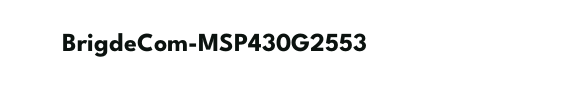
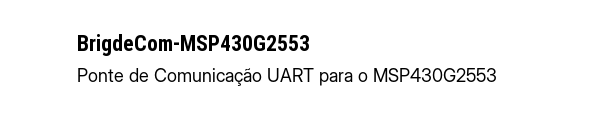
(367, 45) none -> [77,68,497,86] // Ponte de Comunicação UART para o MSP430G2553

